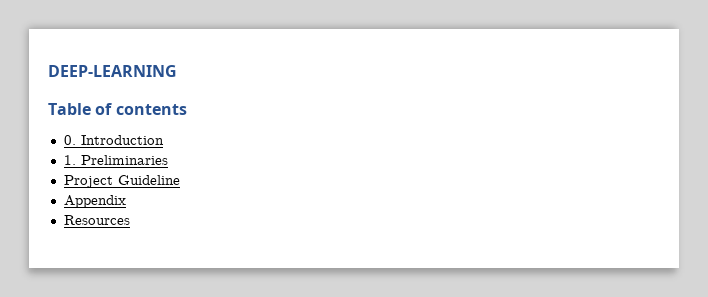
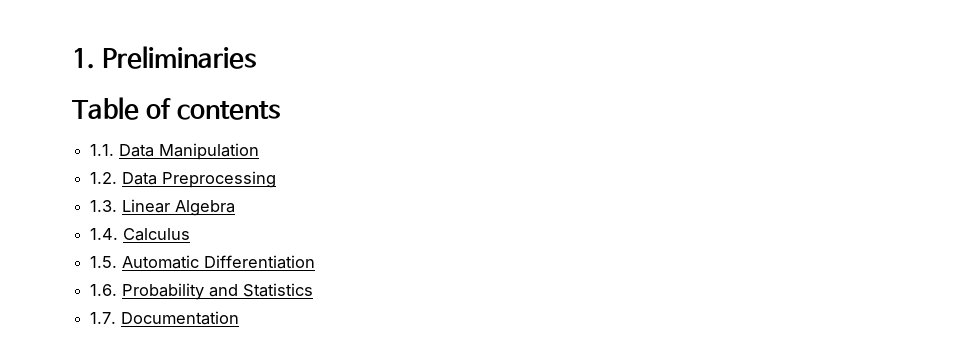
[48,65,177,77] DEEP-LEARNING -> [72,46,257,69] 1. Preliminaries
[63,135,164,145] [63,155,168,165] [63,175,180,188] [63,195,126,208] [63,215,130,225] 0. Introduction // 1. Preliminaries // Project Guideline // Appendix // Resources -> [90,143,260,160] [90,171,277,188] [90,199,236,216] [90,228,191,241] [90,255,316,269] [90,283,314,300] [90,311,240,325] 1.1. Data Manipulation // 1.2. Data Preprocessing // 1.3. Linear Algebra // 1.4. Calculus // 1.5. Automatic Differentiation // 1.6. Probability and Statistics // 1.7. Documentation

